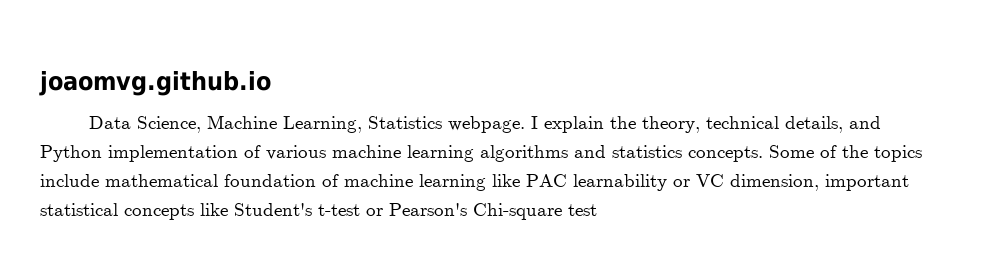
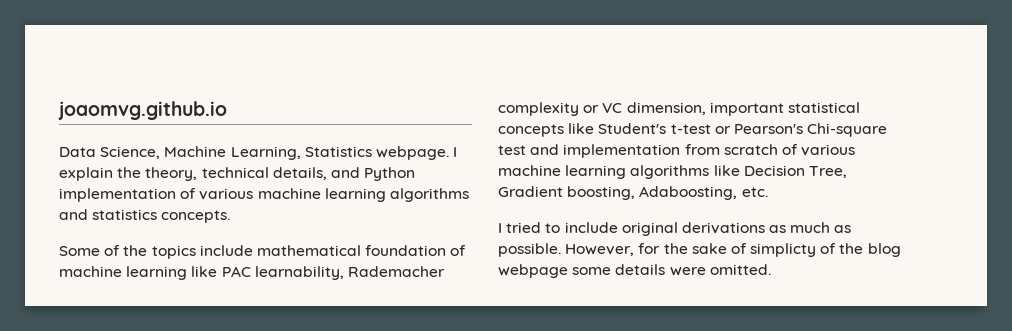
(763, 154) none -> (231, 216) //
[573,174,667,191] learnability -> [254,266,445,280] [498,102,579,116] learnability, Rademacher complexity
(597, 210) none -> [530,144,856,158] [498,165,847,179] [498,186,768,200] [498,222,852,236] [498,243,901,257] [498,264,771,278] and implementation from scratch of various machine learning algorithms like Decision Tree, Gradient boosting, Adaboosting, etc. // I tried to include original derivations as much as possible. However, for the sake of simplicty of the blog webpage some details were omitted.

